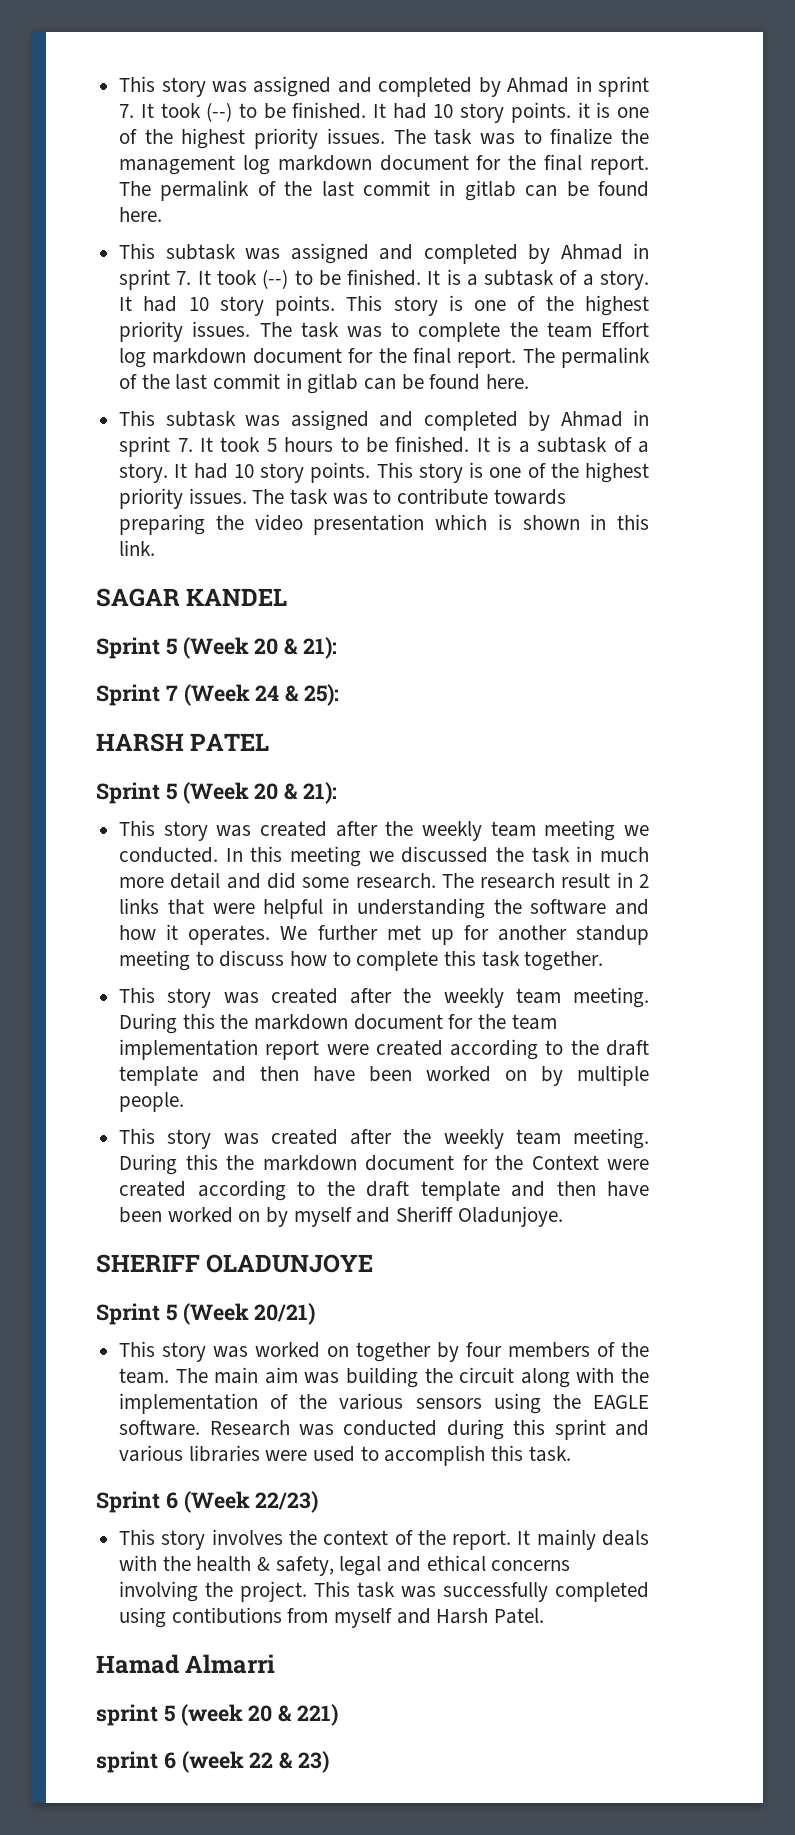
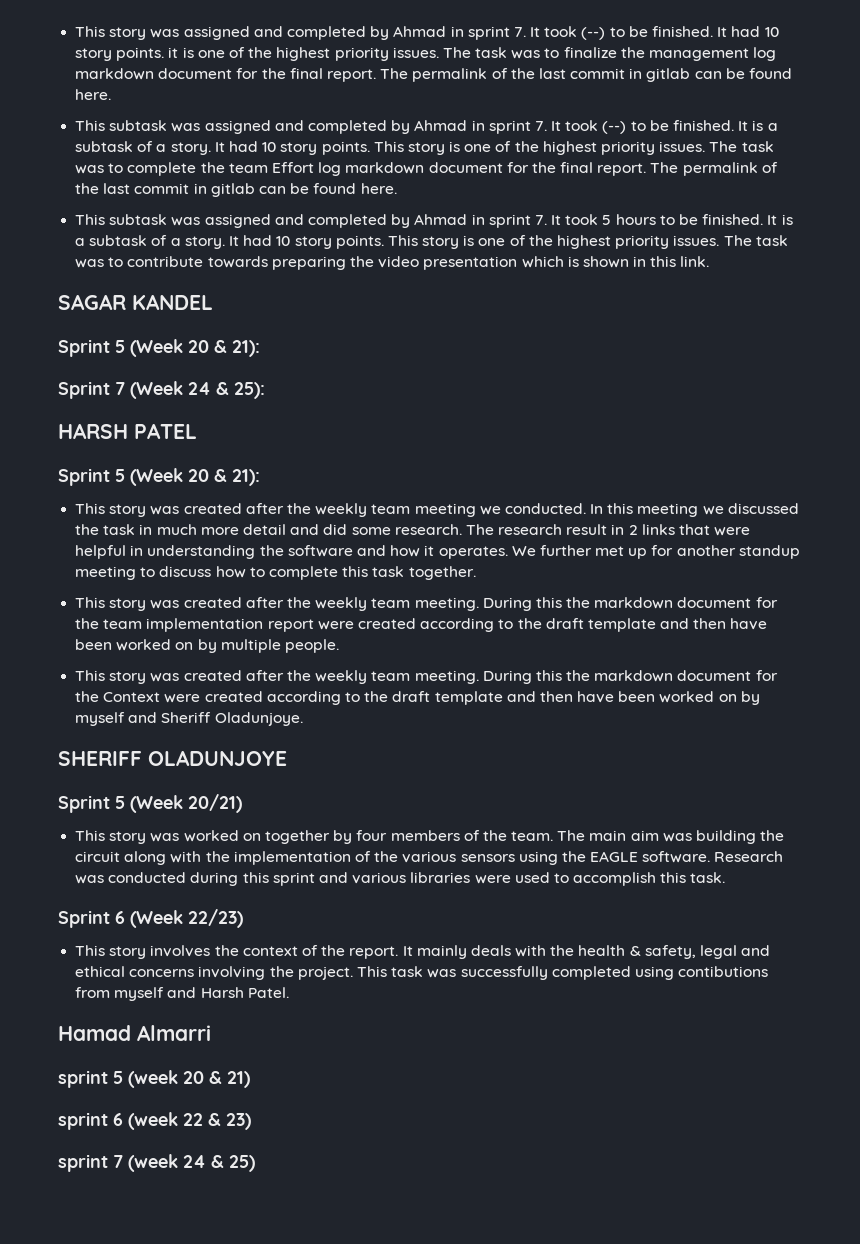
[297,1704,339,1726] 221) -> [227,1071,250,1088] 21)
(330, 1762) none -> [58,1154,255,1172] // sprint 7 (week 24 & 25)

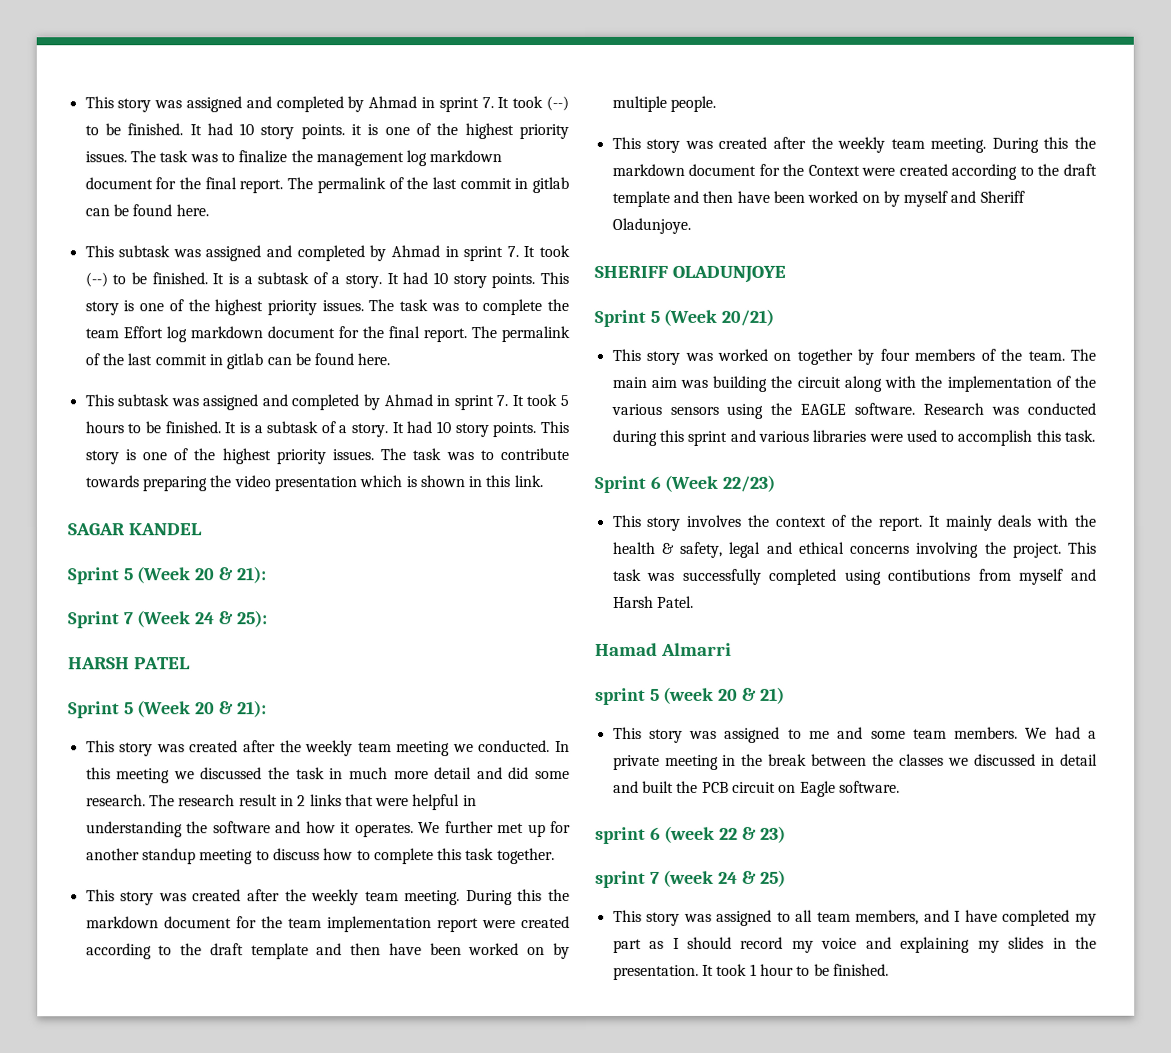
(250, 1079) none -> [612,726,1097,743] [612,753,1098,770] [612,780,900,797] // This story was assigned to me and some team members. We had a private meeting in the break between the classes we discussed in detail and built the PCB circuit on Eagle software.
(255, 1163) none -> [612,909,1097,926] [612,936,1097,953] [612,963,889,980] // This story was assigned to all team members, and I have completed my part as I should record my voice and explaining my slides in the presentation. It took 1 hour to be finished.

